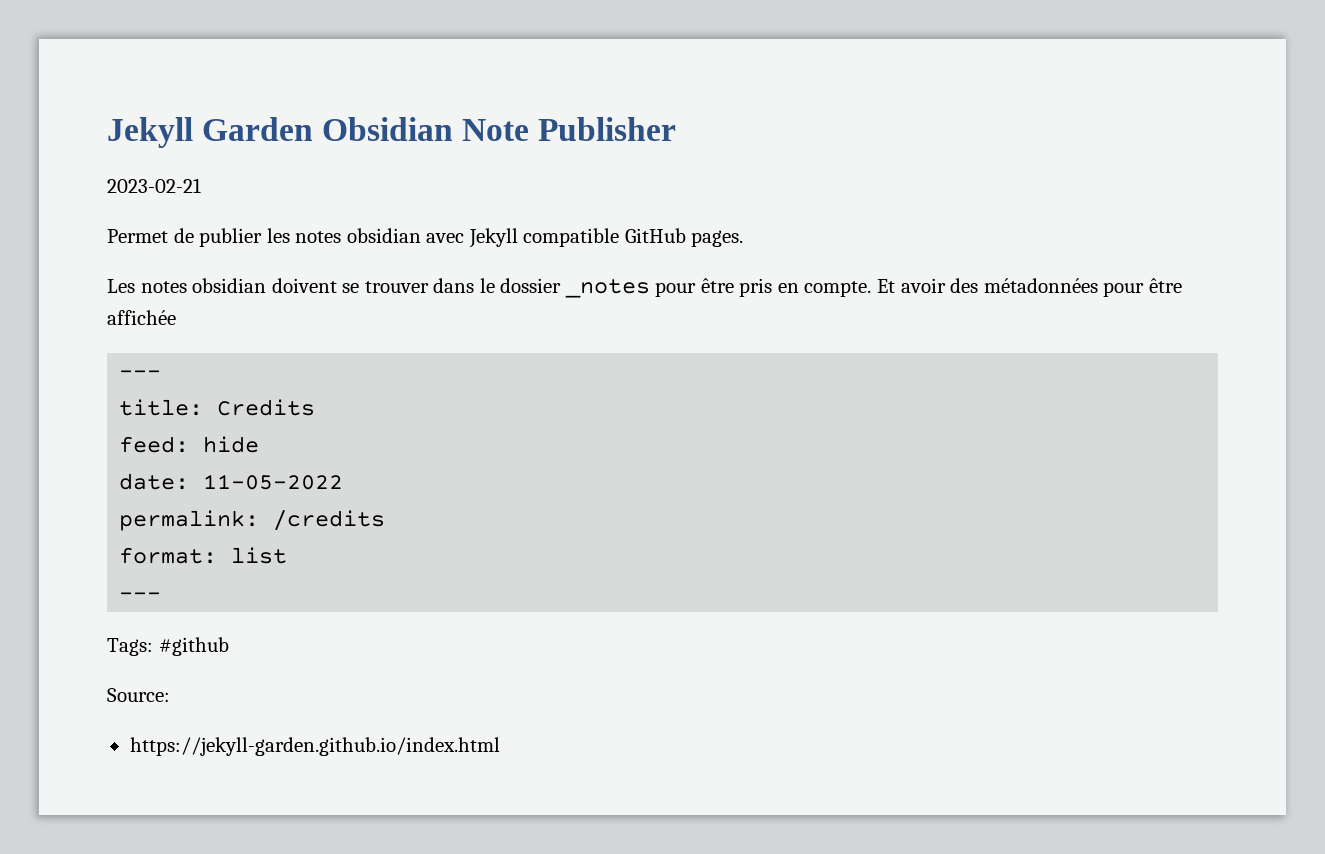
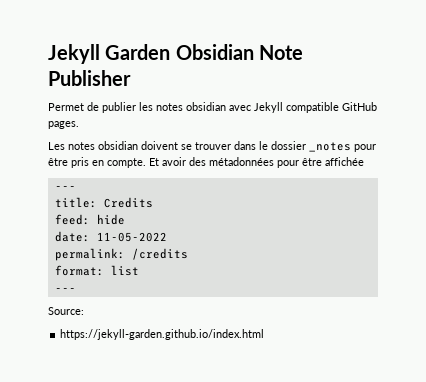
[107,178,201,193] // 2023-02-21 -> (131, 78) none
[107,637,229,656] // Tags: #github -> (76, 290) none

